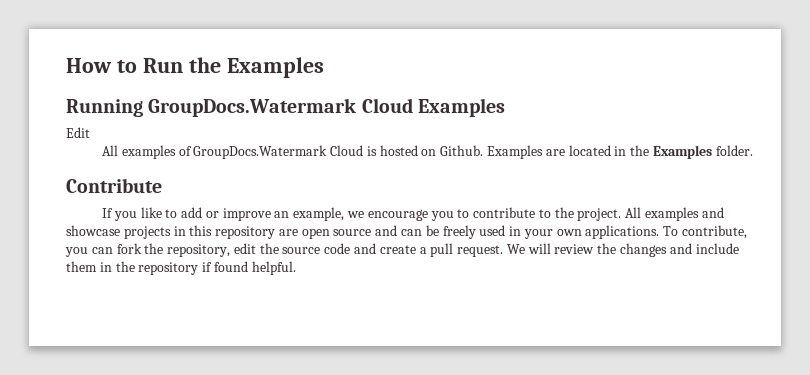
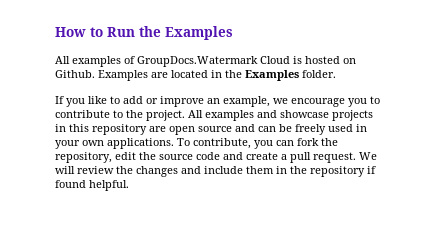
[66,98,505,117] [66,127,90,138] // Running GroupDocs.Watermark Cloud Examples // Edit -> (233, 33) none
[66,178,162,193] // Contribute -> (336, 74) none

